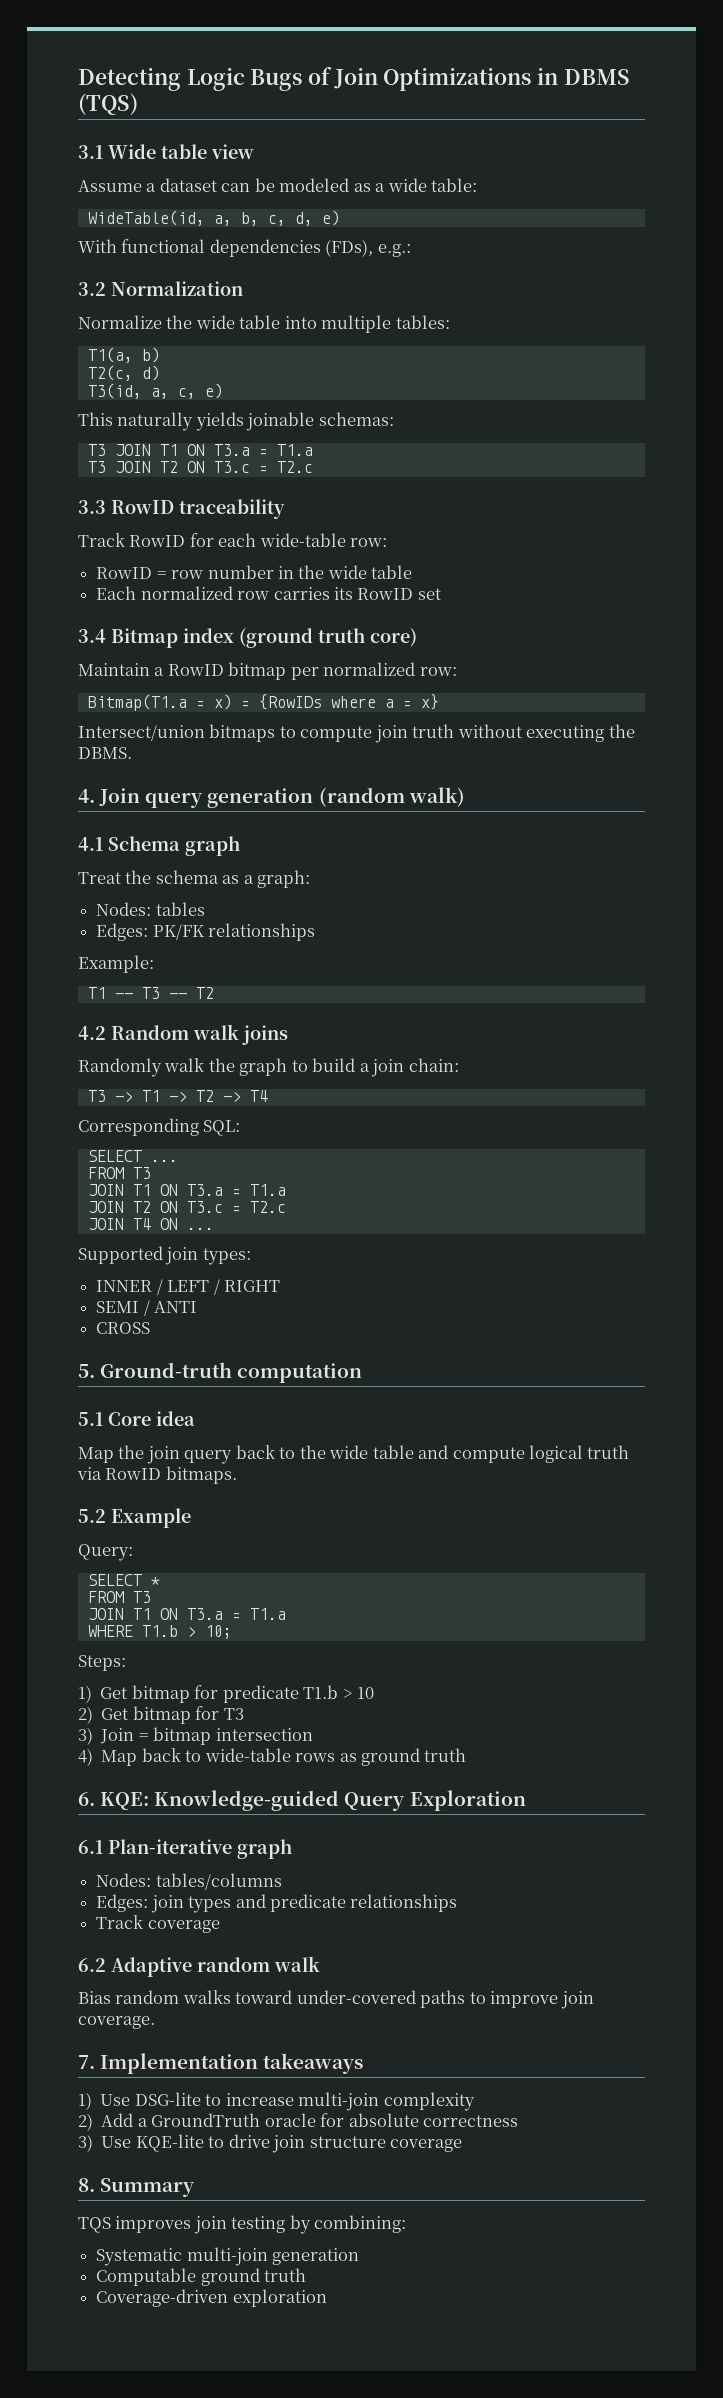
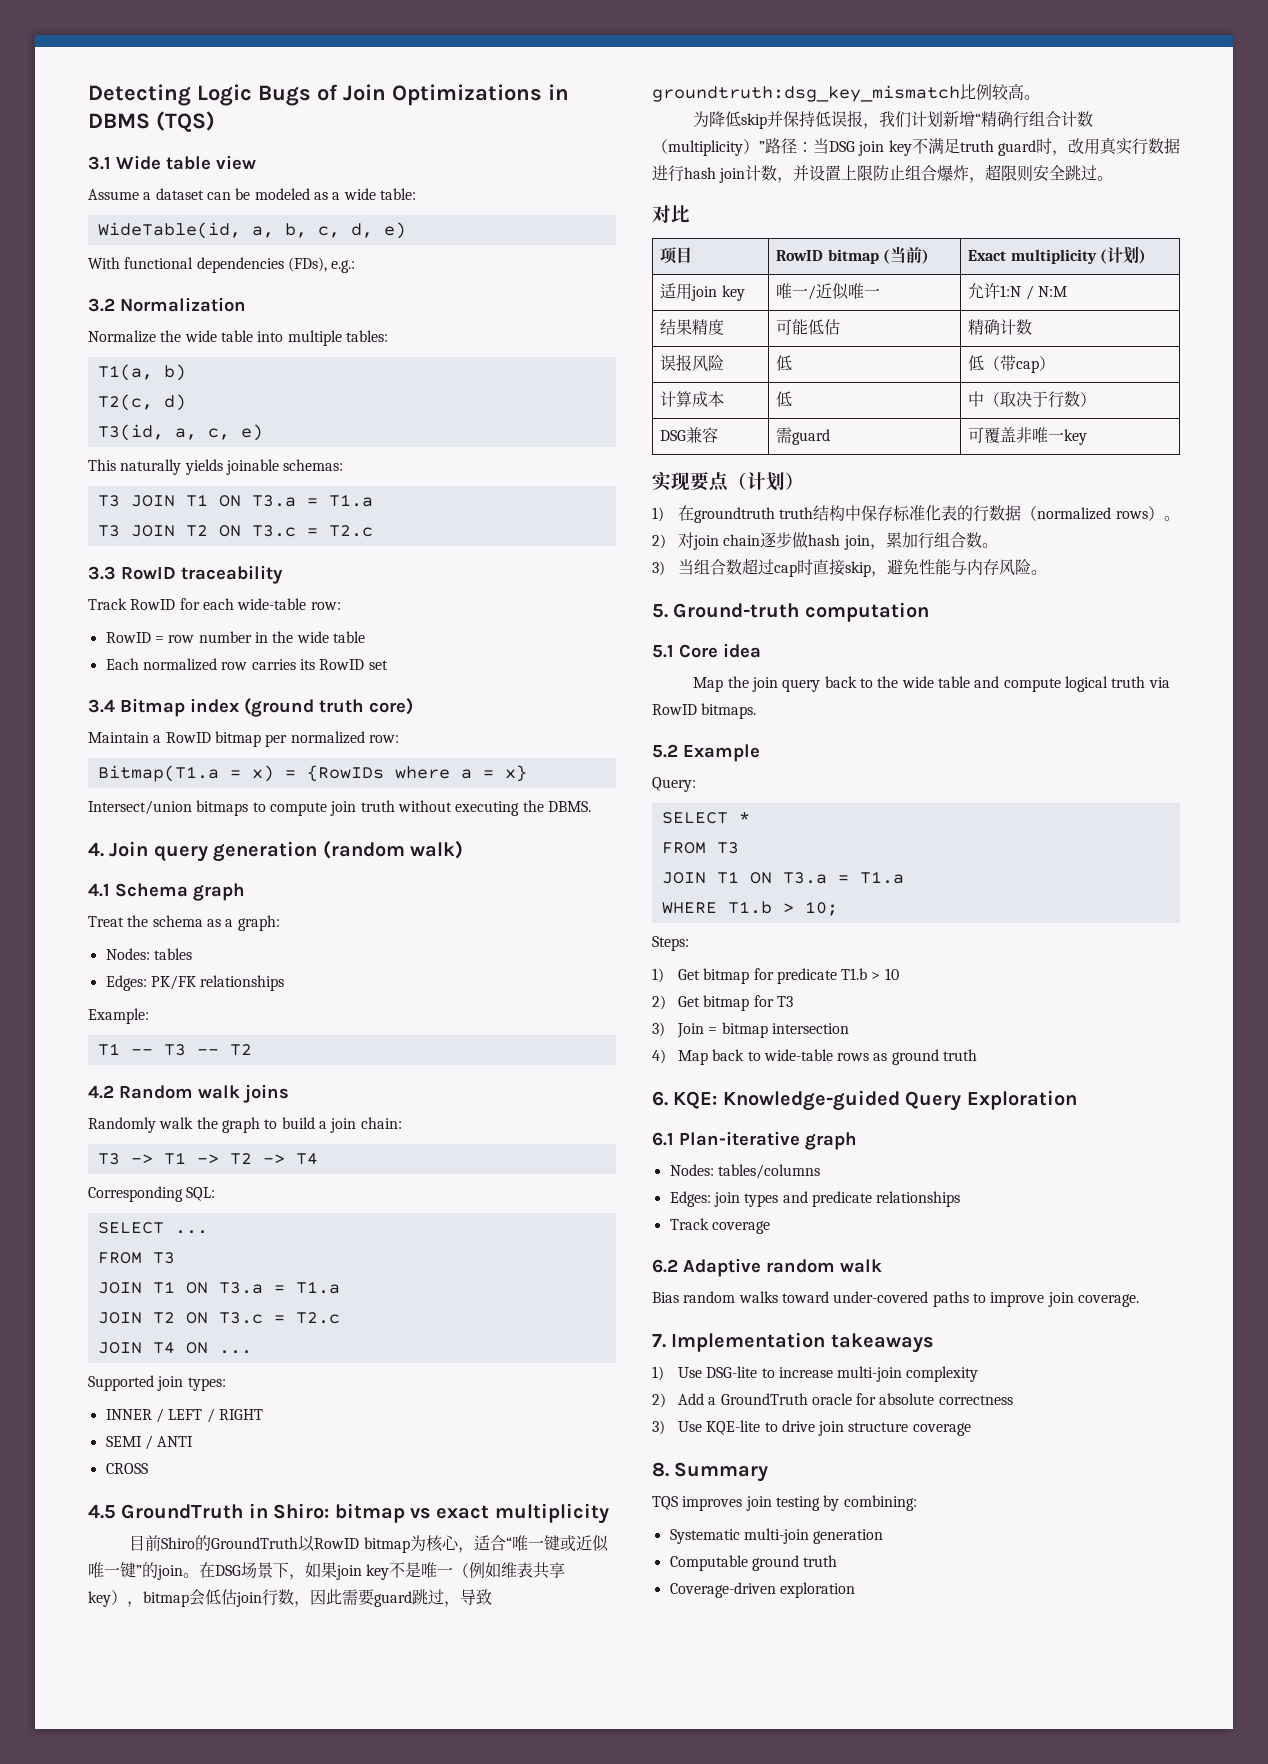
(151, 1328) none -> [88,1503,609,1524] [129,1535,609,1553] [88,1562,566,1580] [88,1589,492,1607] [652,83,1040,102] [693,110,1094,129] [652,137,1180,156] [652,164,1114,183] [652,205,690,223] [660,247,693,264] [776,246,929,264] [968,246,1146,264] [660,283,745,301] [776,283,881,300] [968,283,1067,300] [660,319,725,335] [776,319,841,335] [968,319,1033,335] [660,354,725,372] [776,355,793,371] [968,355,1056,373] [660,391,725,407] [776,391,793,407] [968,391,1097,408] [660,427,719,443] [776,427,831,445] [968,427,1088,445] [652,472,804,492] [652,505,1180,523] [652,532,998,550] [652,558,1047,577] // 4.5 GroundTruth in Shiro: bitmap vs exact multiplicity // 目前Shiro的GroundTruth以RowID bitmap为核心，适合“唯一键或近似唯一键”的join。在DSG场景下，如果join key不是唯一（例如维表共享key），bitmap会低估join行数，因此需要guard跳过，导致groundtruth:dsg_key_mismatch比例较高。 // 为降低skip并保持低误报，我们计划新增“精确行组合计数（multiplicity）”路径：当DSG join key不满足truth guard时，改用真实行数据进行hash join计数，并设置上限防止组合爆炸，超限则安全跳过。 // 对比 // 项目 | RowID bitmap (当前) | Exact multiplicity (计划) // 适用join key | 唯一/近似唯一 | 允许1:N / N:M // 结果精度 | 可能低估 | 精确计数 // 误报风险 | 低 | 低（带cap） // 计算成本 | 低 | 中（取决于行数） // DSG兼容 | 需guard | 可覆盖非唯一key // 实现要点（计划） // 1)在groundtruth truth结构中保存标准化表的行数据（normalized rows）。 // 2)对join chain逐步做hash join，累加行组合数。 // 3)当组合数超过cap时直接skip，避免性能与内存风险。

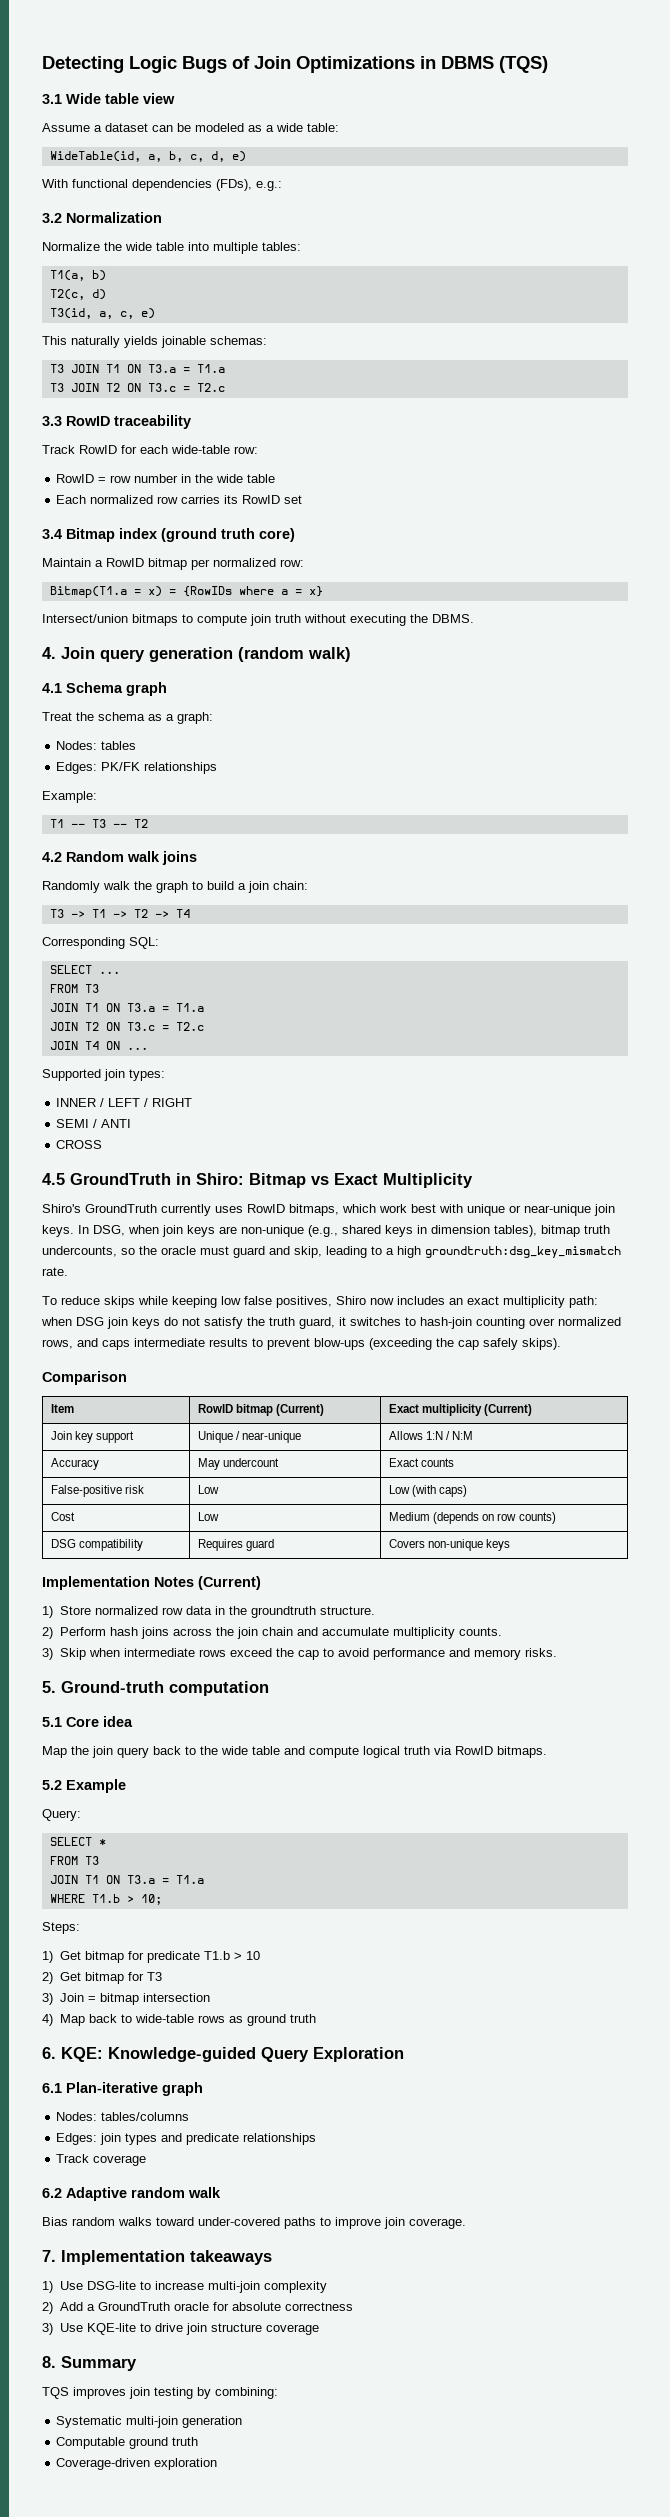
[334,1503,609,1524] [129,1535,609,1553] [88,1562,566,1580] [88,1589,492,1607] [652,83,1040,102] [693,110,1094,129] [652,137,1180,156] [652,164,1114,183] [652,205,690,223] [660,247,693,264] [776,246,929,264] bitmap vs exact multiplicity // 目前Shiro的GroundTruth以RowID bitmap为核心，适合“唯一键或近似唯一键”的join。在DSG场景下，如果join key不是唯一（例如维表共享key），bitmap会低估join行数，因此需要guard跳过，导致groundtruth:dsg_key_mismatch比例较高。 // 为降低skip并保持低误报，我们计划新增“精确行组合计数（multiplicity）”路径：当DSG join key不满足truth guard时，改用真实行数据进行hash join计数，并设置上限防止组合爆炸，超限则安全跳过。 // 对比 // 项目 | RowID bitmap (当前) -> [249,1173,473,1188] [42,1204,615,1216] [42,1225,610,1237] [42,1246,621,1258] [42,1267,68,1276] [42,1296,598,1308] [41,1317,621,1329] [42,1338,561,1350] [42,1371,127,1385] [51,1404,75,1413] [198,1404,325,1416] Bitmap vs Exact Multiplicity // Shiro's GroundTruth currently uses RowID bitmaps, which work best with unique or near-unique join keys. In DSG, when join keys are non-unique (e.g., shared keys in dimension tables), bitmap truth undercounts, so the oracle must guard and skip, leading to a high groundtruth:dsg_key_mismatch rate. // To reduce skips while keeping low false positives, Shiro now includes an exact multiplicity path: when DSG join keys do not satisfy the truth guard, it switches to hash-join counting over normalized rows, and caps intermediate results to prevent blow-ups (exceeding the cap safely skips). // Comparison // Item | RowID bitmap (Current)
[1099,246,1146,264] [660,283,745,301] [776,283,881,300] [968,283,1067,300] [660,319,725,335] [776,319,841,335] [968,319,1033,335] [660,354,725,372] [776,355,793,371] [968,355,1056,373] [660,391,725,407] [776,391,793,407] [968,391,1097,408] [660,427,719,443] [776,427,793,443] (计划) // 适用join key | 唯一/近似唯一 | 允许1:N / N:M // 结果精度 | 可能低估 | 精确计数 // 误报风险 | 低 | 低（带cap） // 计算成本 | 低 | 中（取决于行数） // DSG兼容 | 需 -> [484,1404,533,1416] [51,1431,135,1443] [198,1431,302,1443] [389,1431,474,1440] [51,1458,100,1470] [198,1458,280,1470] [389,1458,455,1467] [51,1485,145,1497] [198,1485,220,1494] [389,1485,468,1497] [51,1512,76,1521] [198,1512,220,1521] [389,1512,556,1524] [51,1539,144,1551] [198,1539,244,1551] (Current) // Join key support | Unique / near-unique | Allows 1:N / N:M // Accuracy | May undercount | Exact counts // False-positive risk | Low | Low (with caps) // Cost | Low | Medium (depends on row counts) // DSG compatibility | Requires
[968,427,1088,445] [652,472,804,492] [652,505,1180,523] [652,532,998,550] [652,558,1047,577] 可覆盖非唯一key // 实现要点（计划） // 1)在groundtruth truth结构中保存标准化表的行数据（normalized rows）。 // 2)对join chain逐步做hash join，累加行组合数。 // 3)当组合数超过cap时直接skip，避免性能与内存风险。 -> [389,1539,511,1551] [42,1576,261,1590] [42,1606,375,1618] [42,1627,502,1639] [42,1648,557,1660] Covers non-unique keys // Implementation Notes (Current) // 1) Store normalized row data in the groundtruth structure. // 2) Perform hash joins across the join chain and accumulate multiplicity counts. // 3) Skip when intermediate rows exceed the cap to avoid performance and memory risks.

